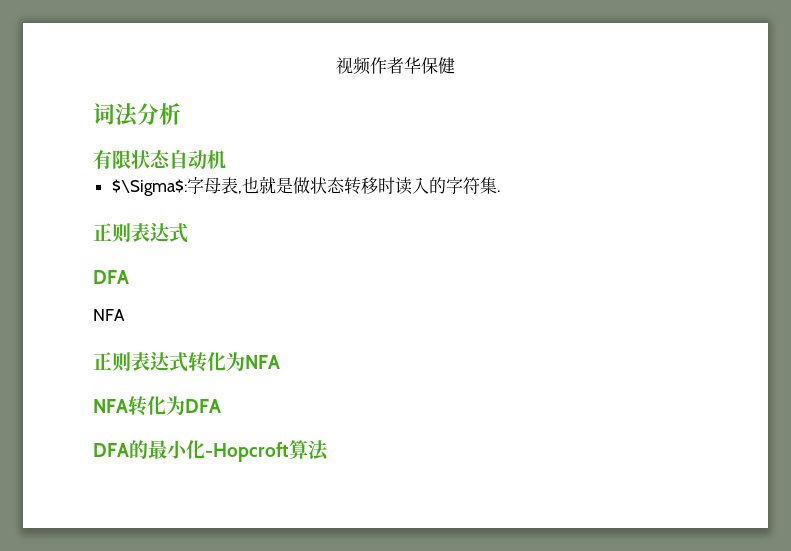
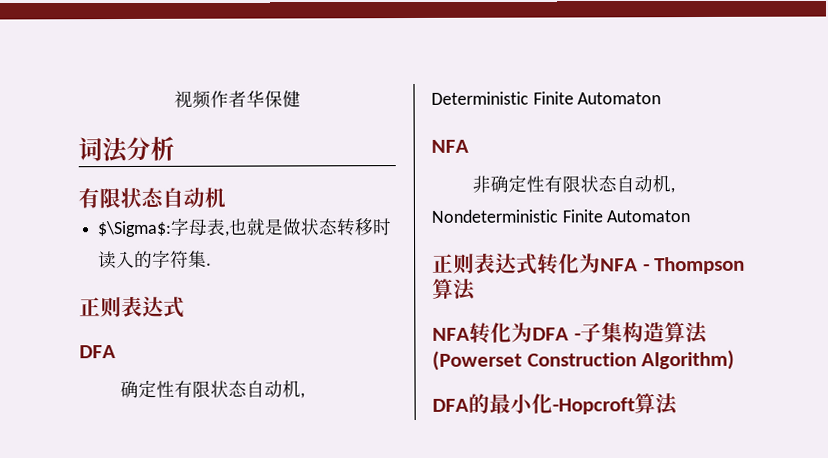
[93,309,125,321] NFA -> [120,379,306,399] [431,91,662,105] [431,139,469,153] [472,174,676,194] [431,209,691,223] 确定性有限状态自动机, Deterministic Finite Automaton // NFA // 非确定性有限状态自动机, Nondeterministic Finite Automaton
(280, 362) none -> [642,256,746,275] [432,278,477,301] - Thompson算法
(221, 406) none -> [573,321,709,345] [432,349,736,371] -子集构造算法(Powerset Construction Algorithm)

